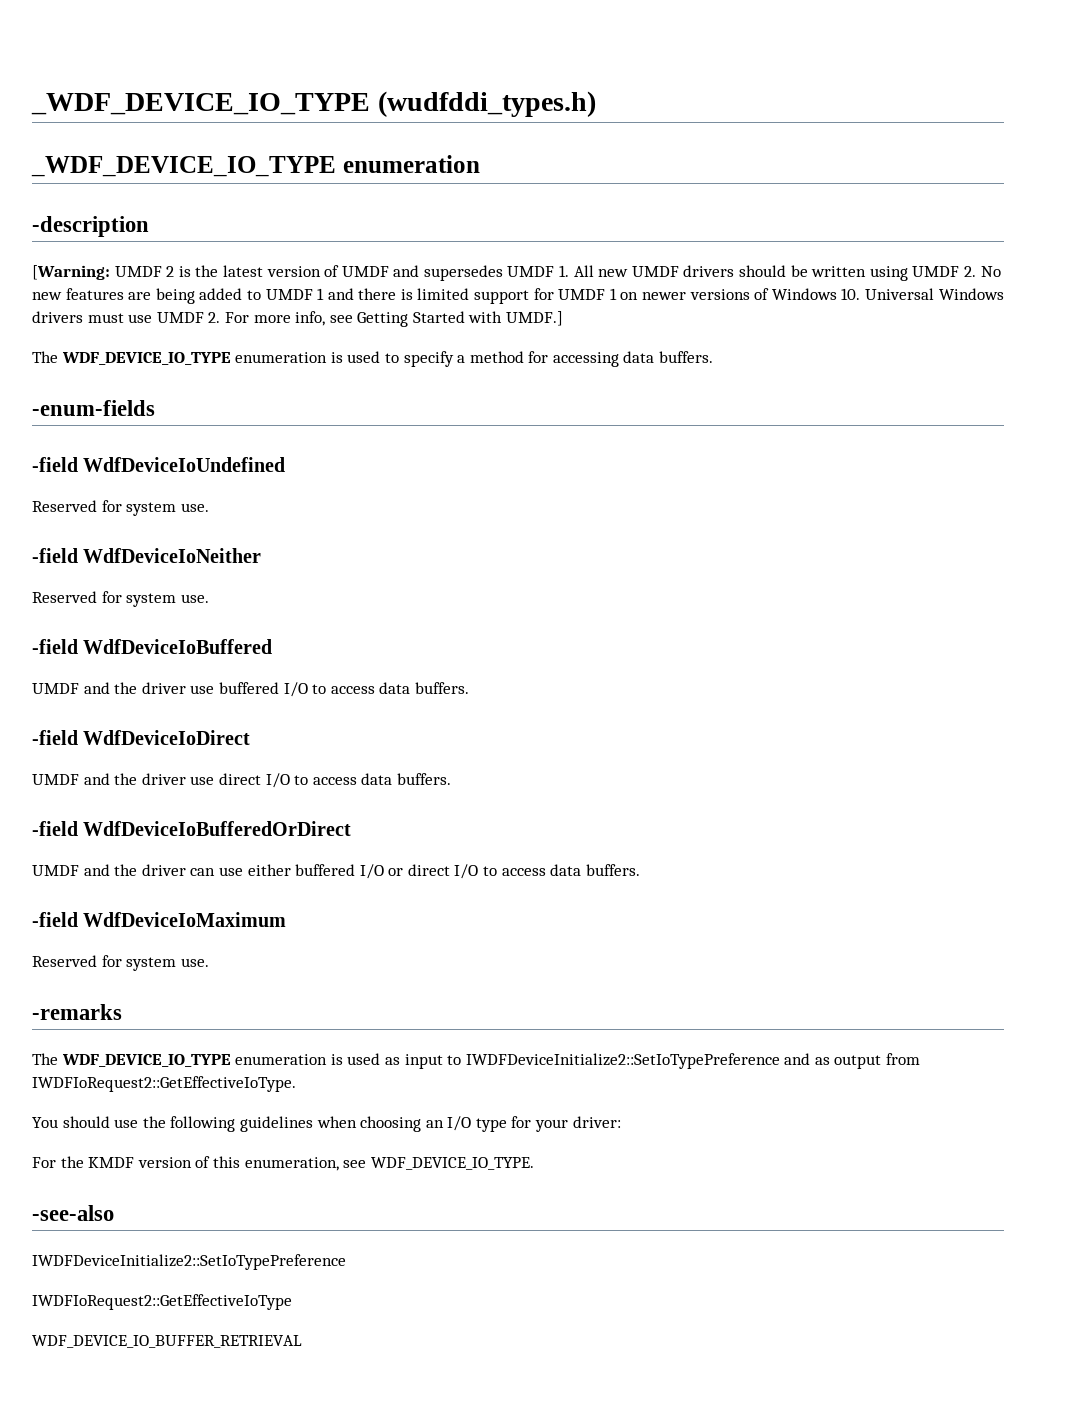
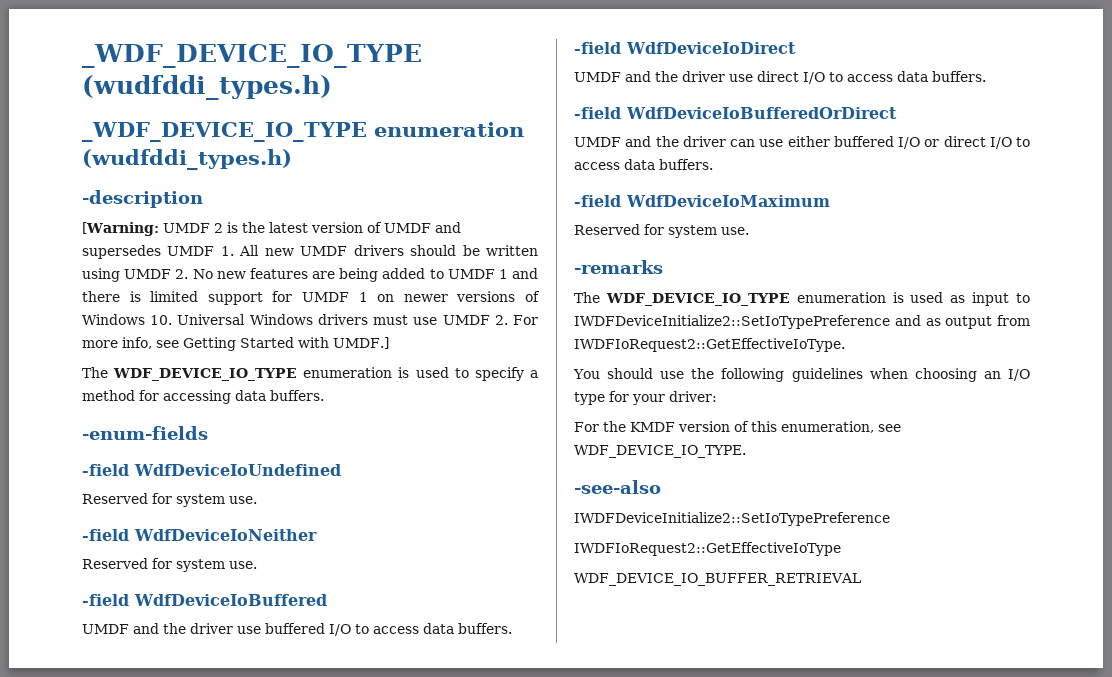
(480, 164) none -> [82,149,292,170] (wudfddi_types.h)

